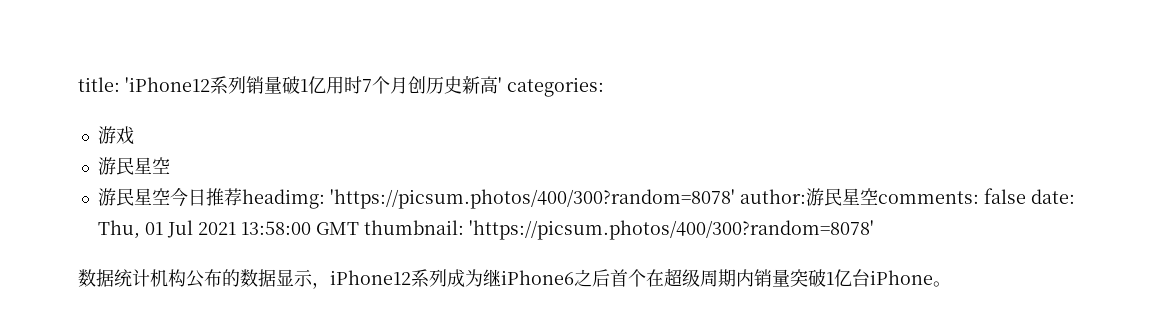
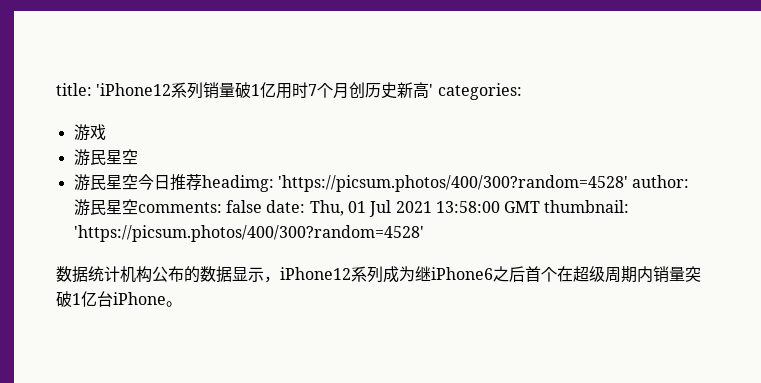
[329,189,735,209] 'https://picsum.photos/400/300?random=8078' -> [277,175,628,192] 'https://picsum.photos/400/300?random=4528'
[468,220,874,240] 'https://picsum.photos/400/300?random=8078' -> [73,225,424,242] 'https://picsum.photos/400/300?random=4528'

